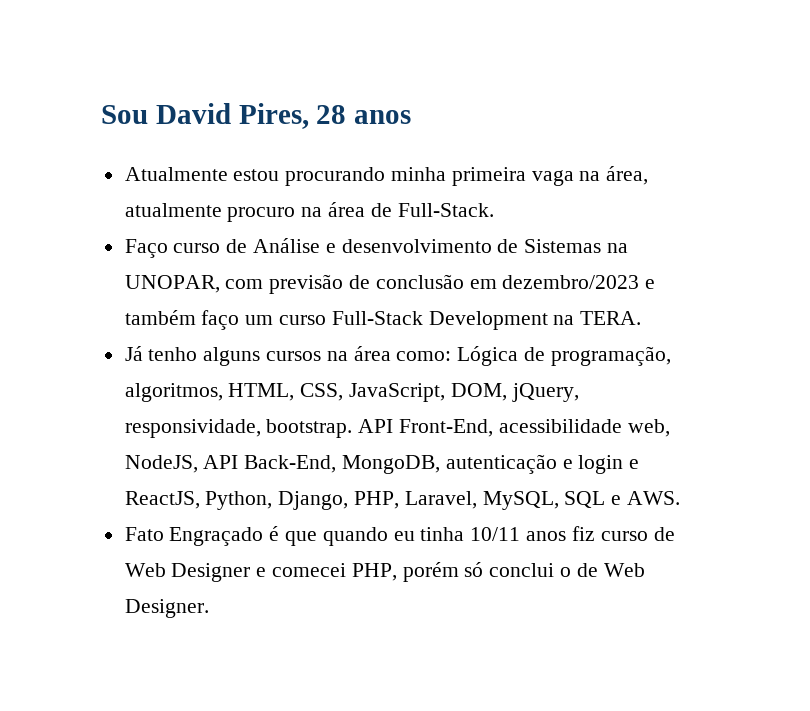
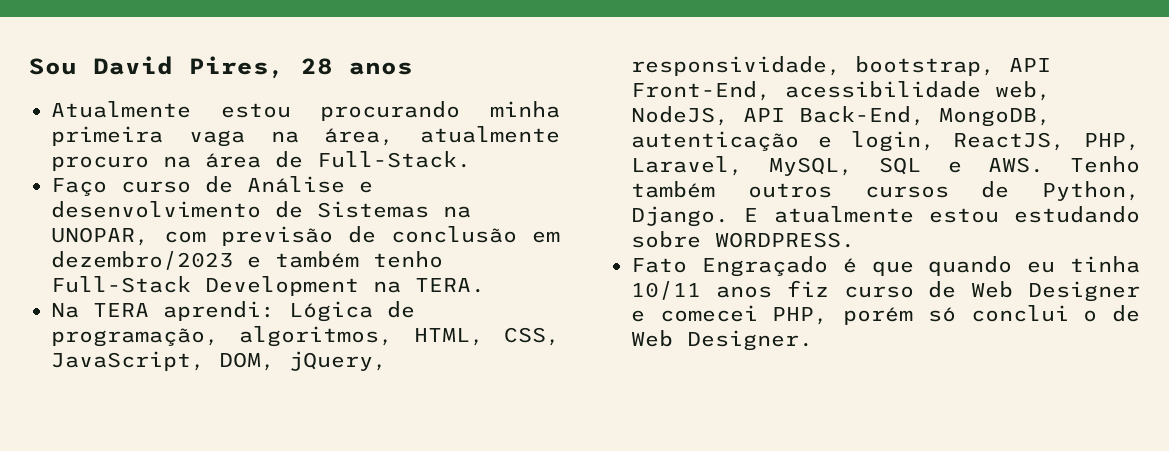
[201,310,327,330] faço um curso -> [373,251,443,268] tenho
[124,346,452,366] Já tenho alguns cursos na área como: -> [51,301,275,321] Na TERA aprendi:
[266,419,353,438] bootstrap. -> [855,56,995,76] bootstrap,
[578,455,640,474] [124,491,349,510] login e ReactJS, Python, Django, -> [850,131,1066,152] login, ReactJS,
(681, 498) none -> [1070,156,1140,173] [631,181,1140,201] [631,206,1140,227] [631,231,855,248] Tenho também outros cursos de Python, Django. E atualmente estou estudando sobre WORDPRESS.

